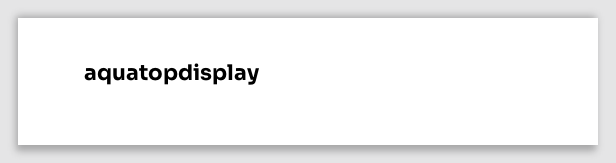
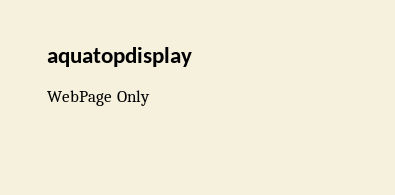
(260, 74) none -> [47,90,150,106] // WebPage Only

